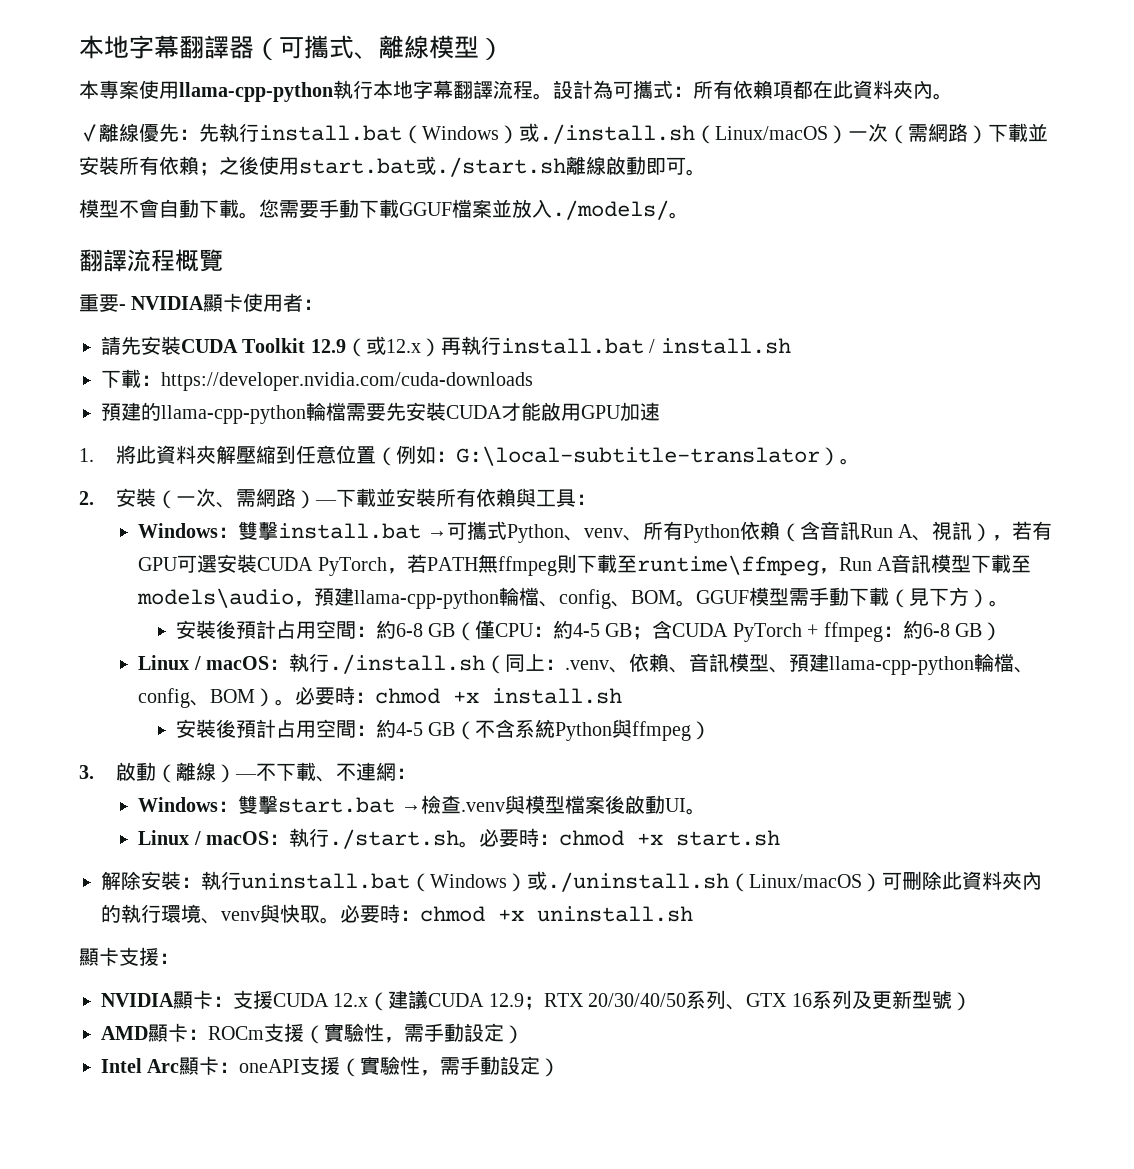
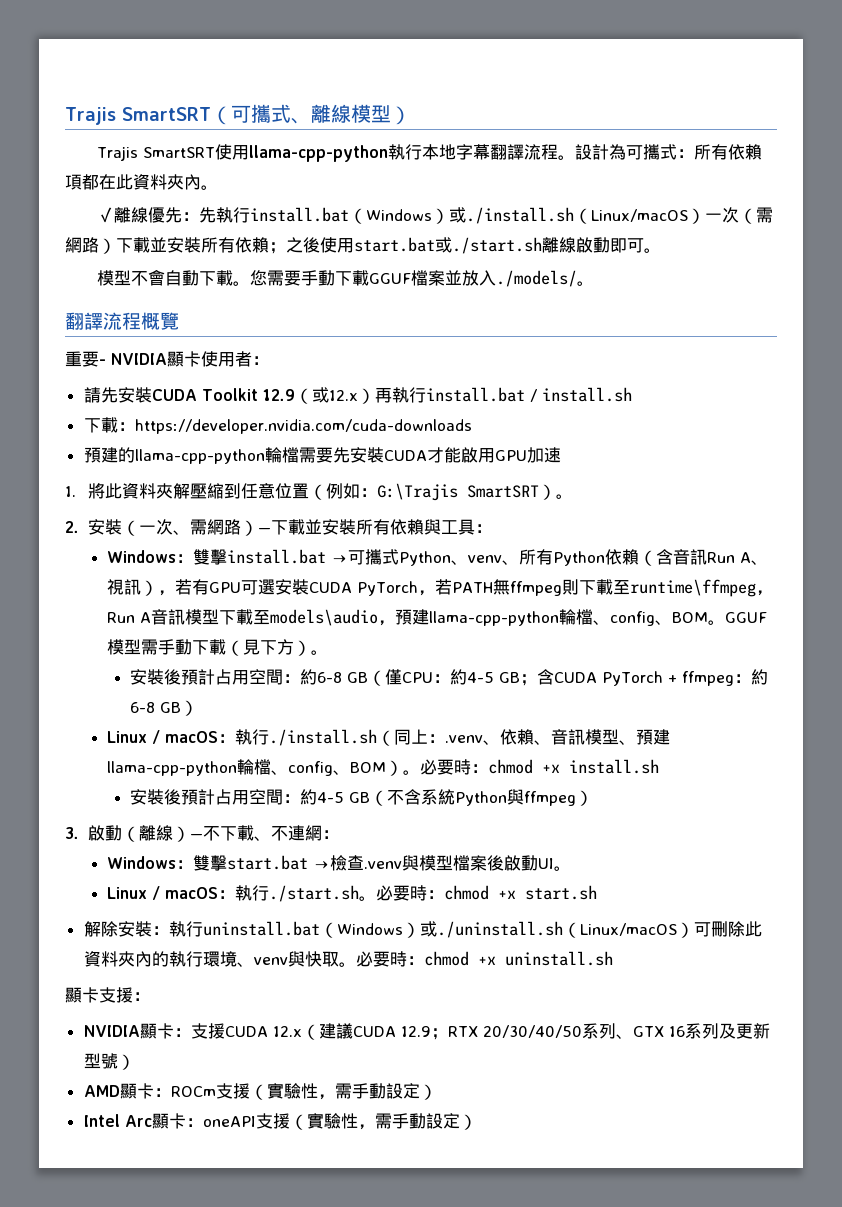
[79,35,254,59] 本地字幕翻譯器 -> [65,107,211,125] Trajis SmartSRT
[79,80,139,99] 本專案 -> [96,146,215,161] Trajis SmartSRT
[456,446,821,466] G:\local-subtitle-translator -> [377,483,540,501] G:\Trajis SmartSRT

